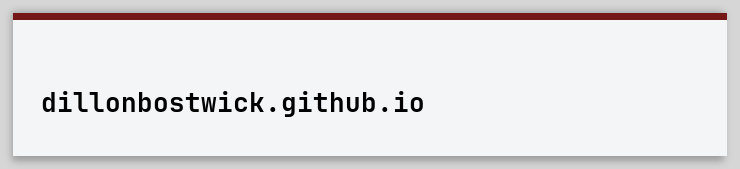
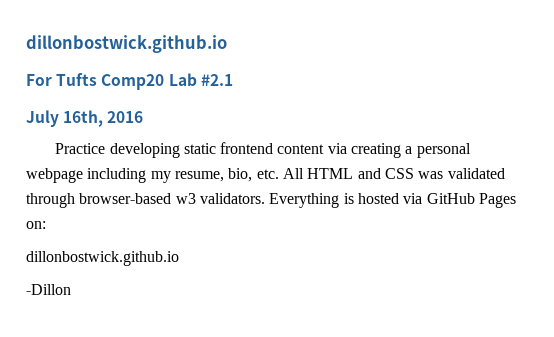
[41,91,425,117] dillonbostwick.github.io -> [26,35,227,53] [26,73,233,90] [26,110,144,127] [55,142,471,158] [26,168,505,183] [26,193,516,208] [26,221,46,229] [26,251,179,266] [26,284,71,295] dillonbostwick.github.io // For Tufts Comp20 Lab #2.1 // July 16th, 2016 // Practice developing static frontend content via creating a personal webpage including my resume, bio, etc. All HTML and CSS was validated through browser-based w3 validators. Everything is hosted via GitHub Pages on: // dillonbostwick.github.io // -Dillon

